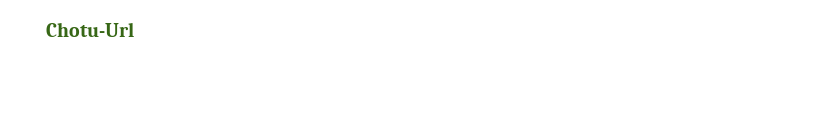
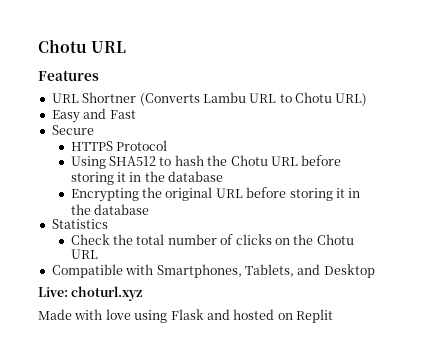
[46,22,134,37] Chotu-Url -> [38,39,127,53] [38,70,99,81] [51,92,368,106] [51,108,136,123] [51,125,94,135] [70,140,168,151] [70,155,342,169] [70,171,224,185] [70,187,361,202] [70,204,150,215] [51,219,108,229] [70,234,354,245] [70,249,98,259] [51,264,375,278] [38,286,144,301] [38,309,333,323] Chotu URL // Features // URL Shortner (Converts Lambu URL to Chotu URL) // Easy and Fast // Secure // HTTPS Protocol // Using SHA512 to hash the Chotu URL before storing it in the database // Encrypting the original URL before storing it in the database // Statistics // Check the total number of clicks on the Chotu URL // Compatible with Smartphones, Tablets, and Desktop // Live: choturl.xyz // Made with love using Flask and hosted on Replit

